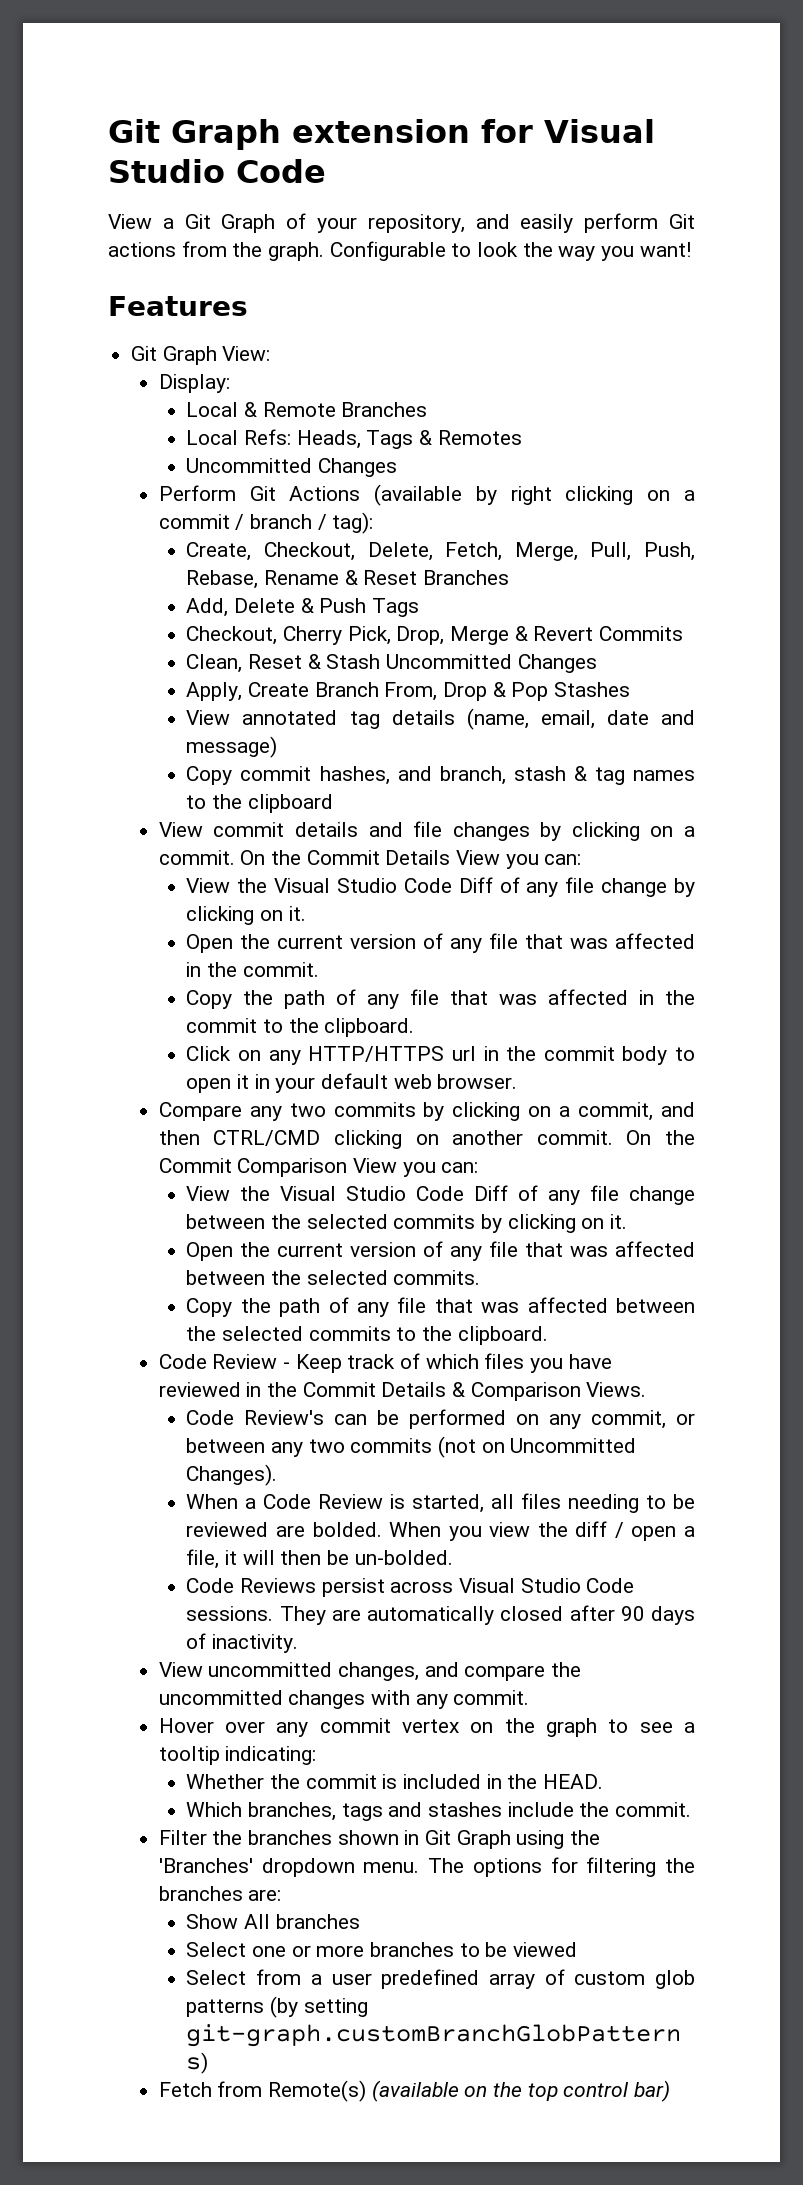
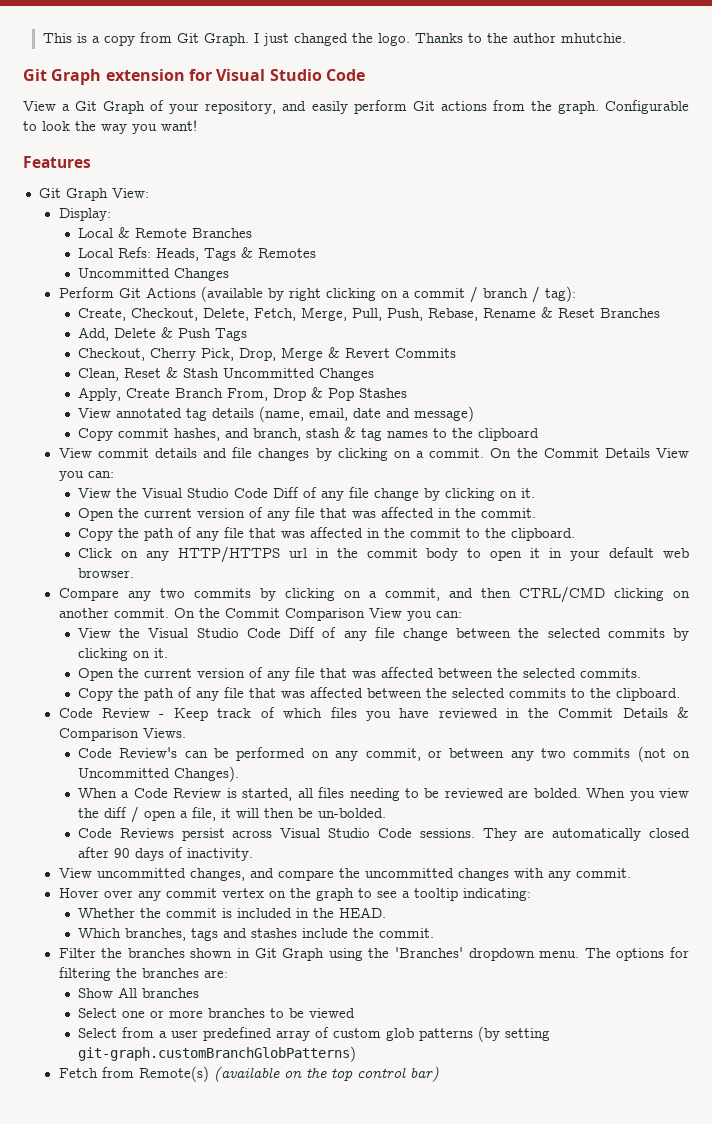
(108, 131) none -> [42,32,626,46] This is a copy from Git Graph. I just changed the logo. Thanks to the author mhutchie. //

